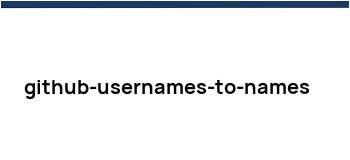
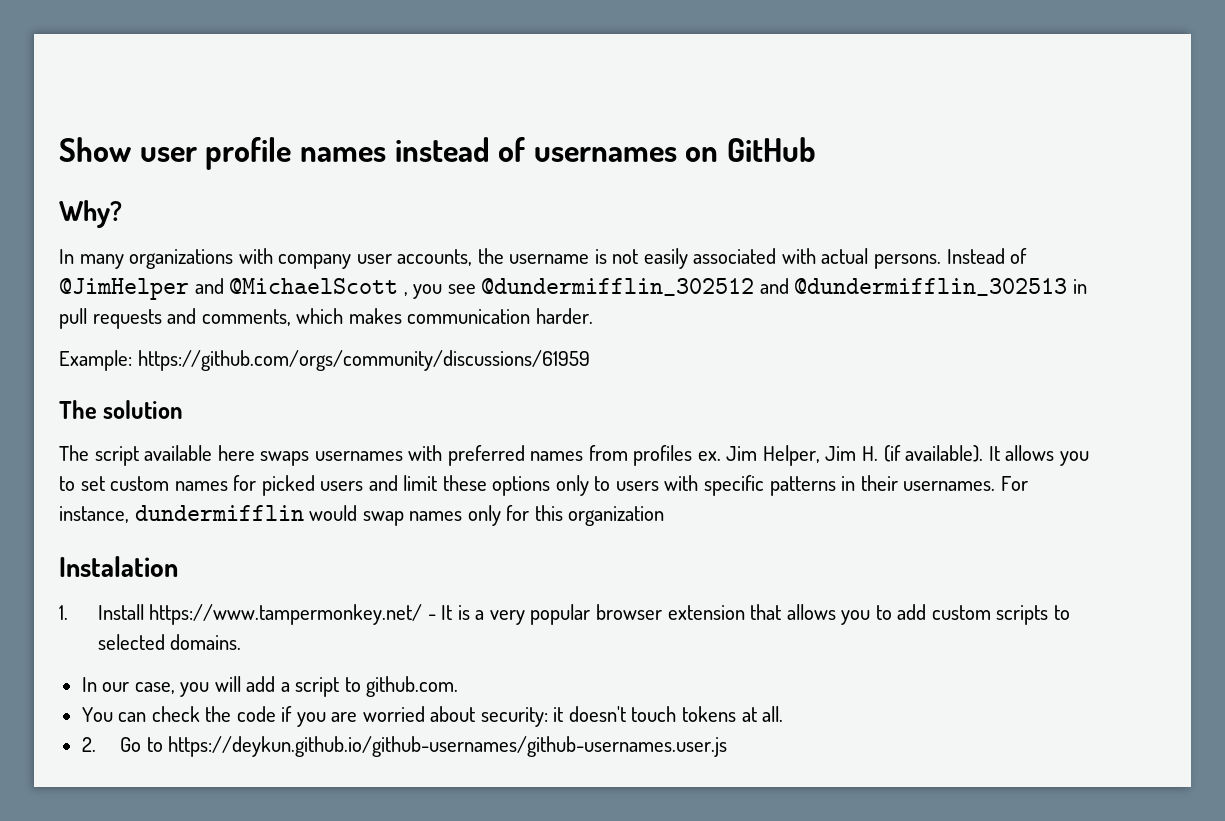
[24,79,311,100] github-usernames-to-names -> [59,137,817,170] [59,200,122,228] [59,248,1028,269] [59,278,1087,300] [59,308,593,329] [59,350,591,371] [59,400,184,419] [59,445,1089,466] [59,475,1028,496] [59,505,665,526] [59,556,178,577] [59,604,1070,625] [97,634,242,650] [81,676,459,697] [81,706,784,727] [81,736,728,757] Show user profile names instead of usernames on GitHub // Why? // In many organizations with company user accounts, the username is not easily associated with actual persons. Instead of @JimHelper and @MichaelScott , you see @dundermifflin_302512 and @dundermifflin_302513 in pull requests and comments, which makes communication harder. // Example: https://github.com/orgs/community/discussions/61959 // The solution // The script available here swaps usernames with preferred names from profiles ex. Jim Helper, Jim H. (if available). It allows you to set custom names for picked users and limit these options only to users with specific patterns in their usernames. For instance, dundermifflin would swap names only for this organization // Instalation // 1. Install https://www.tampermonkey.net/ - It is a very popular browser extension that allows you to add custom scripts to selected domains. // In our case, you will add a script to github.com. // You can check the code if you are worried about security: it doesn't touch tokens at all. // 2. Go to https://deykun.github.io/github-usernames/github-usernames.user.js

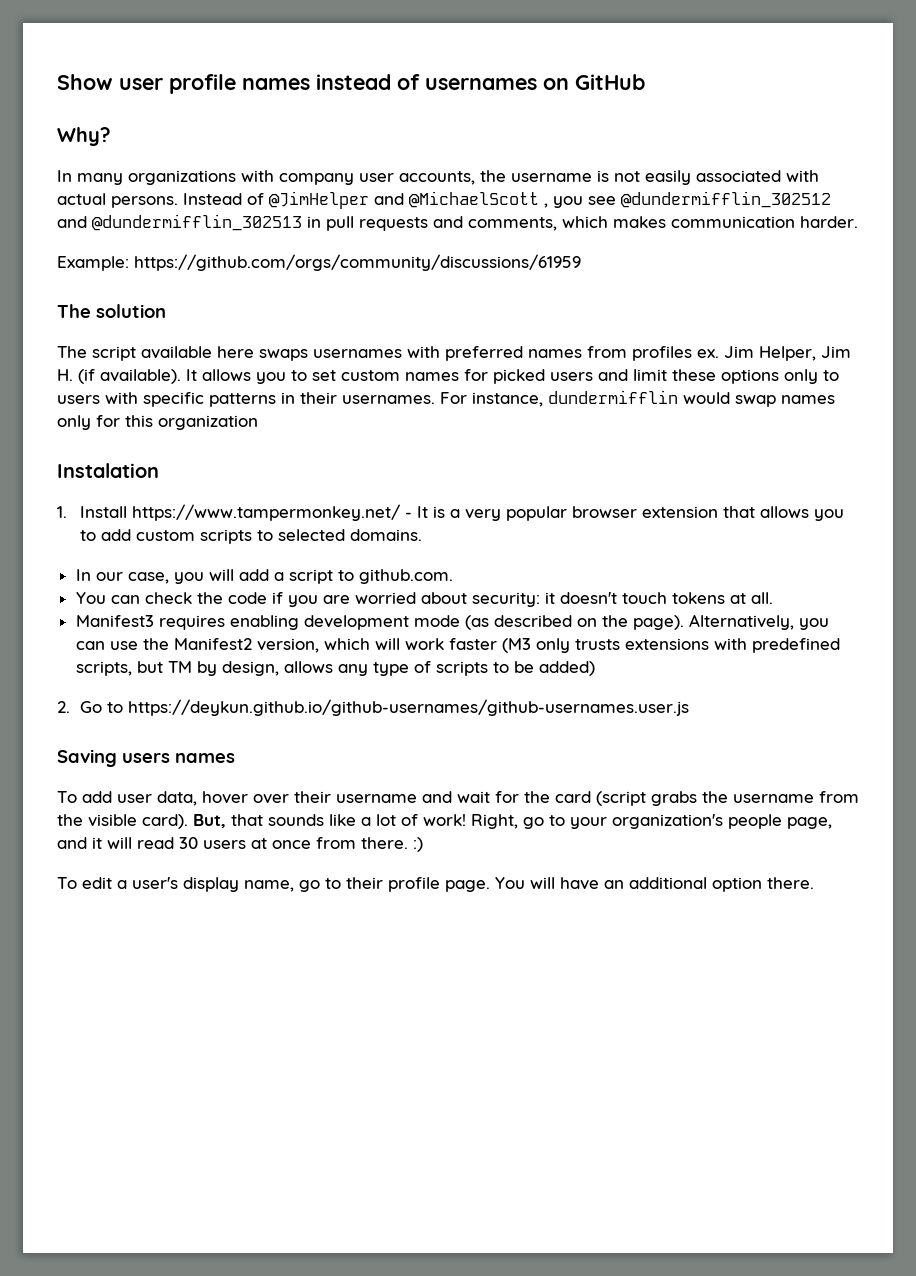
[81,736,728,757] 2. Go to https://deykun.github.io/github-usernames/github-usernames.user.js -> [75,614,829,630] [75,638,840,653] [75,661,595,676] [57,699,690,716] [57,749,235,767] [57,791,859,806] [57,814,832,829] [57,837,423,852] [57,877,814,892] Manifest3 requires enabling development mode (as described on the page). Alternatively, you can use the Manifest2 version, which will work faster (M3 only trusts extensions with predefined scripts, but TM by design, allows any type of scripts to be added) // 2. Go to https://deykun.github.io/github-usernames/github-usernames.user.js // Saving users names // To add user data, hover over their username and wait for the card (script grabs the username from the visible card). But, that sounds like a lot of work! Right, go to your organization's people page, and it will read 30 users at once from there. :) // To edit a user's display name, go to their profile page. You will have an additional option there.

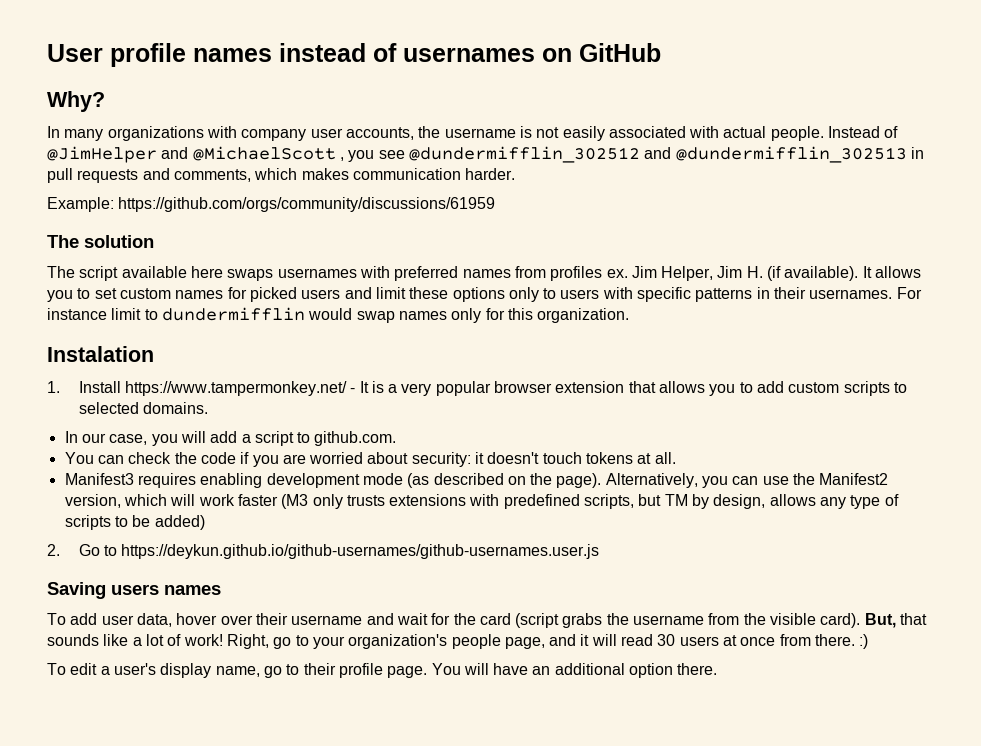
[57,74,163,90] Show user -> [47,44,103,62] User
[111,196,178,208] persons. -> [770,126,824,141] people.
[472,392,543,407] instance, -> [47,308,158,320] instance limit to
[158,415,258,430] organization -> [537,308,630,323] organization.

